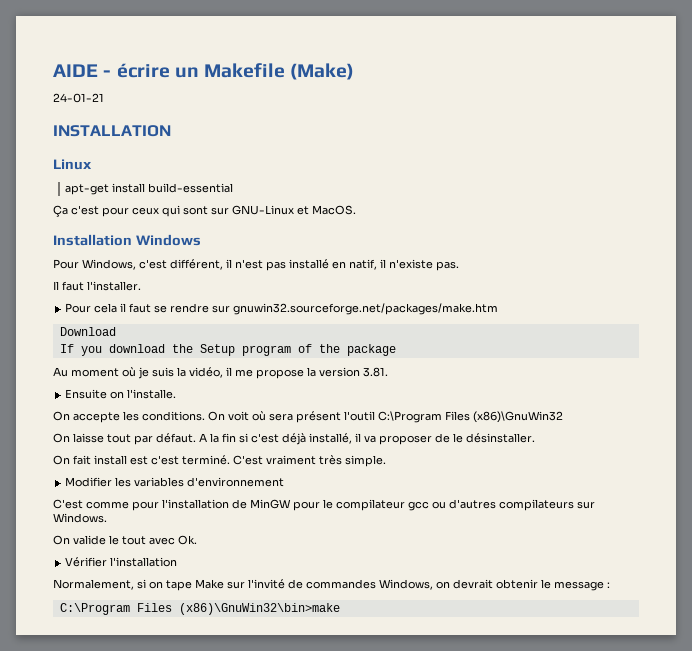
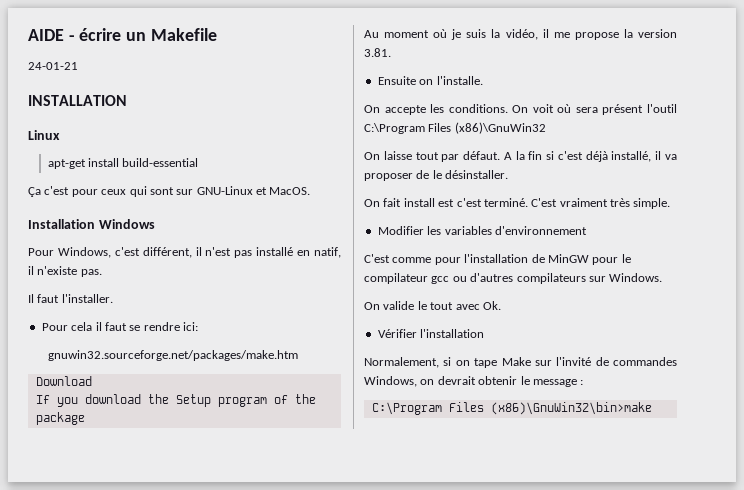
[290,63,355,80] (Make) -> (217, 34) none
[212,305,231,313] sur -> [183,322,198,331] ici: //

